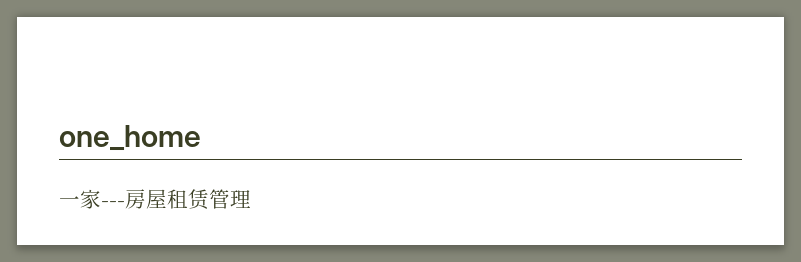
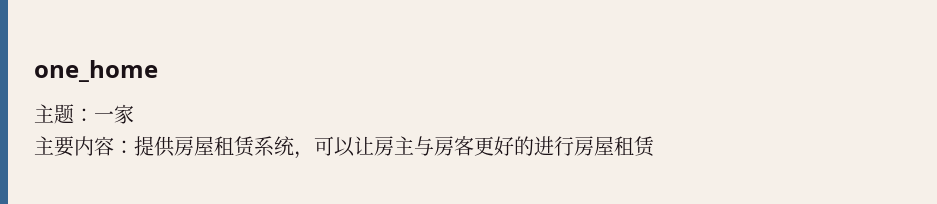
(201, 138) none -> [34,104,94,124] 主题：
[101,189,251,210] ---房屋租赁管理 -> [34,136,656,159] // 主要内容：提供房屋租赁系统，可以让房主与房客更好的进行房屋租赁

